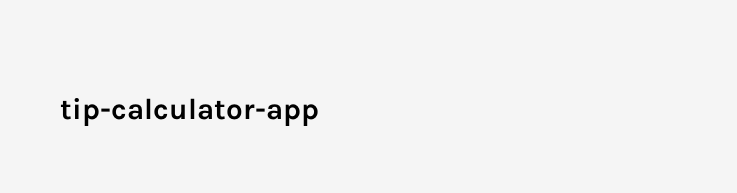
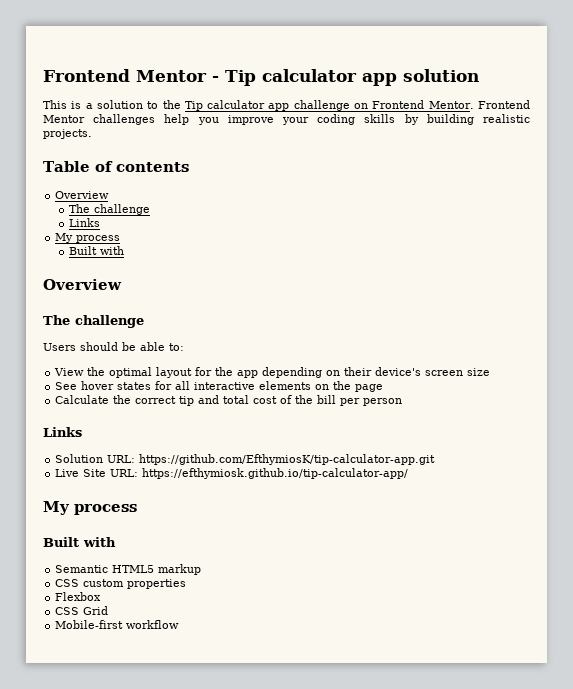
[60,98,319,126] tip-calculator-app -> [43,69,479,86] [43,100,531,111] [43,114,530,125] [43,129,92,139] [43,161,189,172] [55,191,110,199] [69,204,151,215] [69,218,101,227] [55,233,121,243] [69,246,125,255] [43,279,122,290] [43,315,144,328] [43,342,184,351] [54,367,491,378] [55,381,384,392] [55,395,403,406] [43,427,82,437] [55,454,436,465] [55,468,409,479] [43,501,137,515] [43,537,116,547] [55,564,202,575] [55,579,187,589] [55,592,102,601] [55,606,109,615] [55,620,180,629] Frontend Mentor - Tip calculator app solution // This is a solution to the Tip calculator app challenge on Frontend Mentor. Frontend Mentor challenges help you improve your coding skills by building realistic projects. // Table of contents // Overview // The challenge // Links // My process // Built with // Overview // The challenge // Users should be able to: // View the optimal layout for the app depending on their device's screen size // See hover states for all interactive elements on the page // Calculate the correct tip and total cost of the bill per person // Links // Solution URL: https://github.com/EfthymiosK/tip-calculator-app.git // Live Site URL: https://efthymiosk.github.io/tip-calculator-app/ // My process // Built with // Semantic HTML5 markup // CSS custom properties // Flexbox // CSS Grid // Mobile-first workflow

